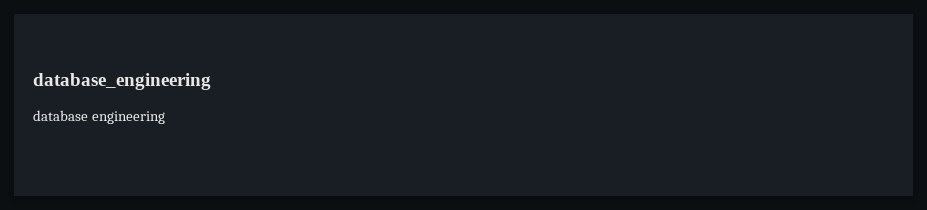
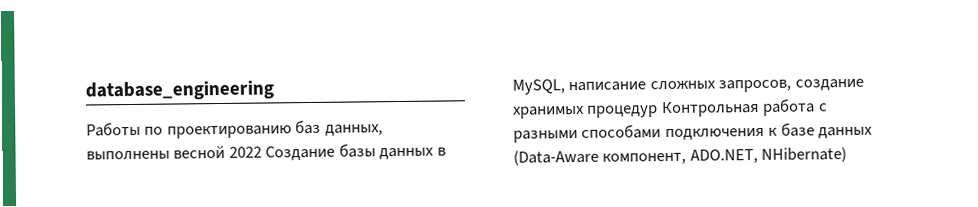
[33,110,165,124] database engineering -> [86,119,383,139] [86,143,446,161] [512,78,864,95] [513,98,828,119] [513,122,874,143] [513,146,848,166] Работы по проектированию баз данных, выполнены весной 2022 Создание базы данных в MySQL, написание сложных запросов, создание хранимых процедур Контрольная работа с разными способами подключения к базе данных (Data-Aware компонент, ADO.NET, NHibernate)

